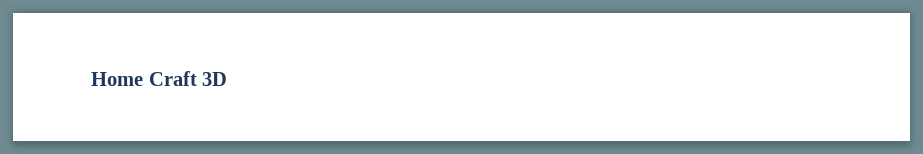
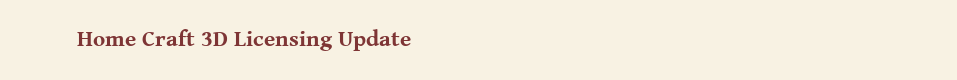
(228, 79) none -> [234,29,412,51] Licensing Update

